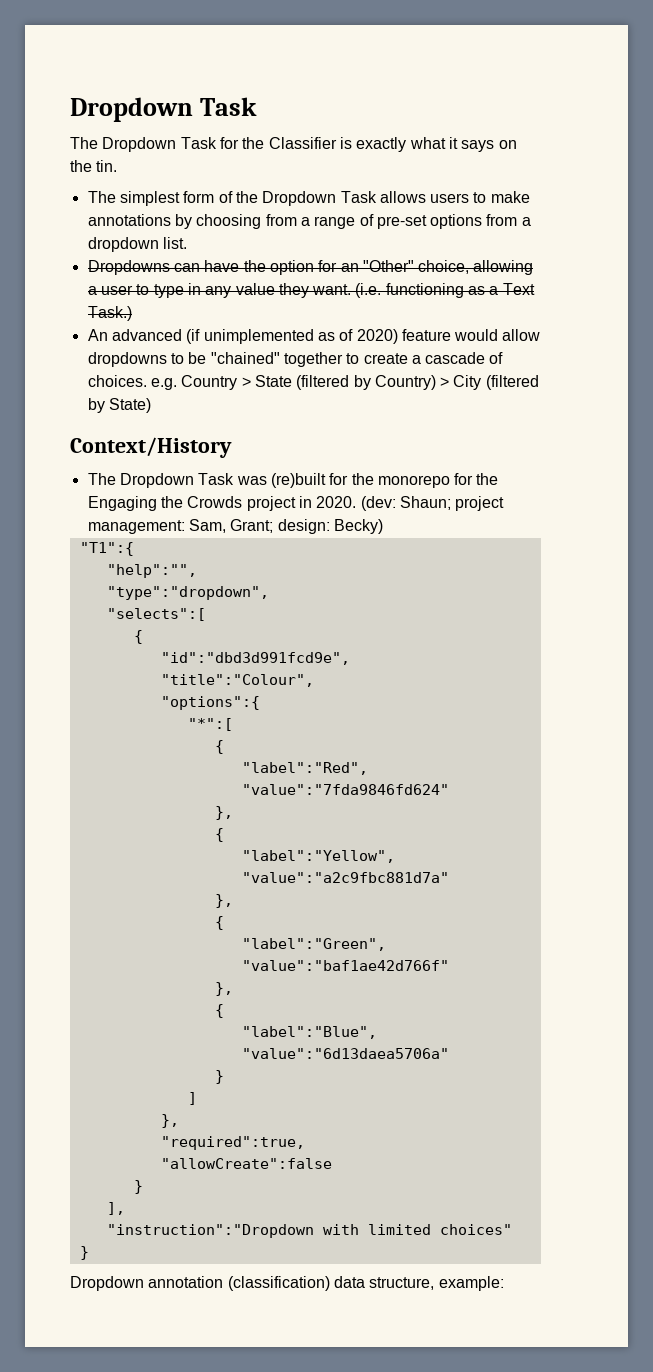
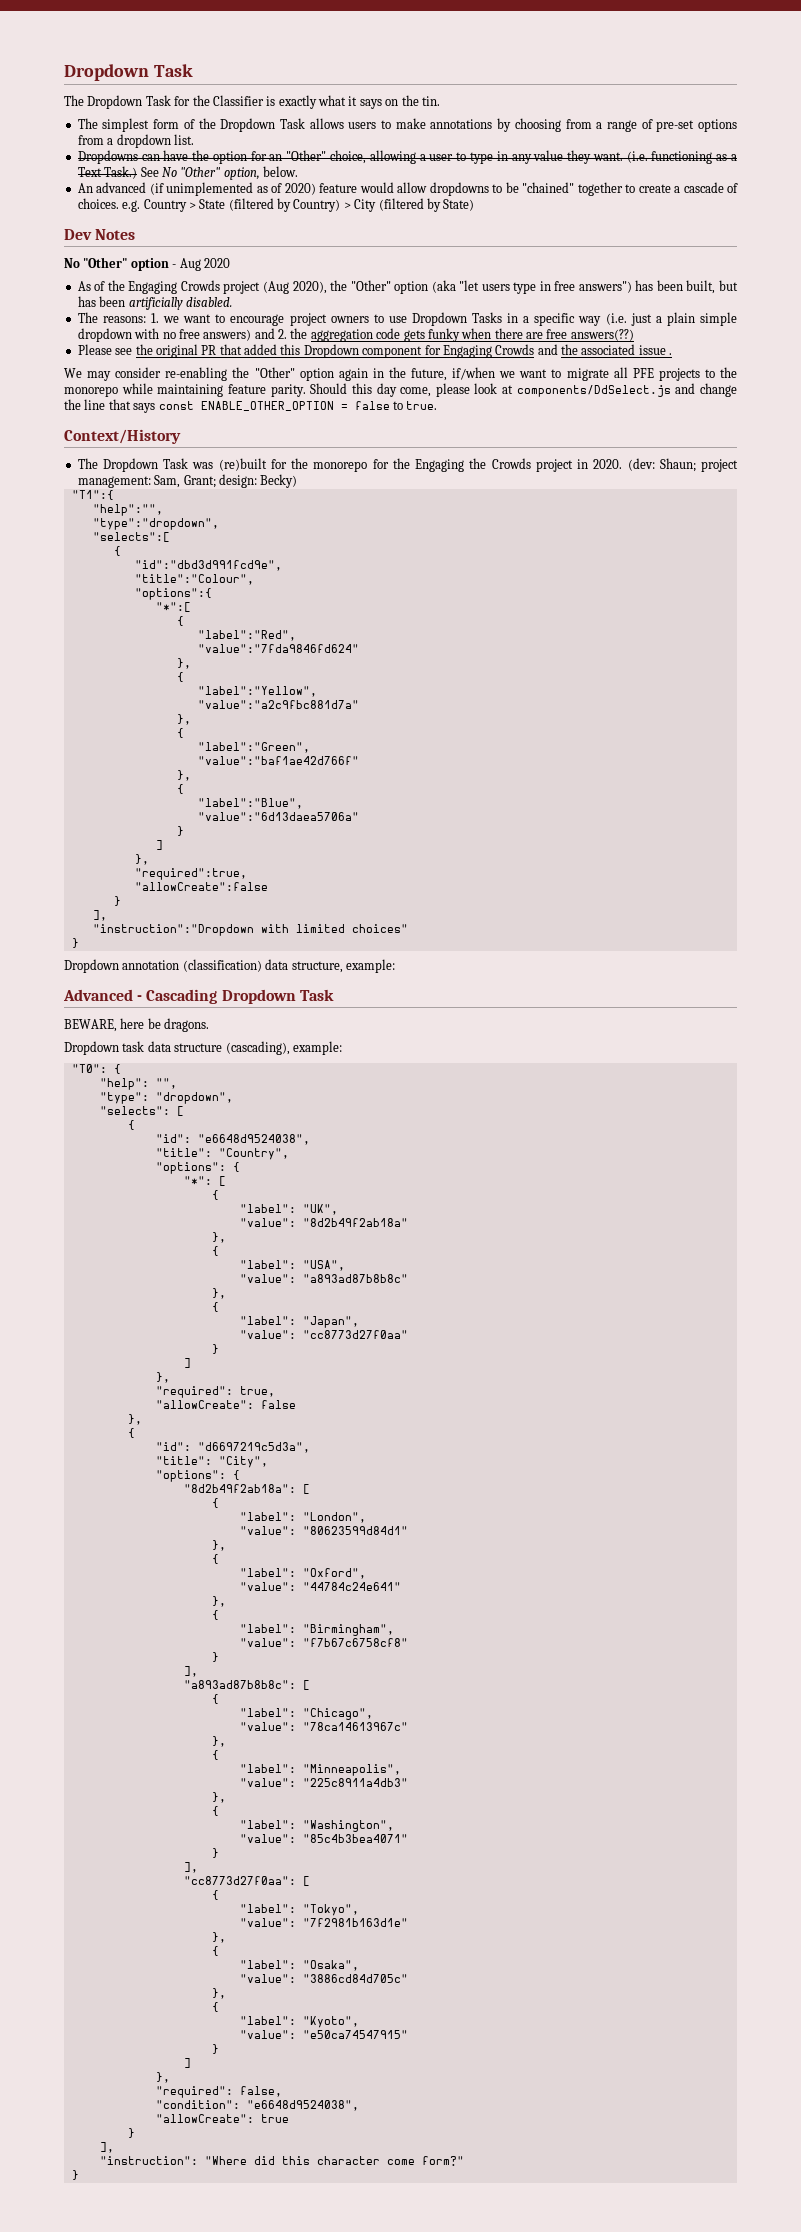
(132, 313) none -> [140,166,298,180] See No "Other" option, below.
(151, 405) none -> [64,229,136,240] [64,257,230,271] [77,280,739,294] [77,296,232,310] [77,312,737,326] [77,328,634,342] [77,344,673,358] [64,367,738,381] [64,383,737,397] [64,399,438,413] // Dev Notes // No "Other" option - Aug 2020 // As of the Engaging Crowds project (Aug 2020), the "Other" option (aka "let users type in free answers") has been built, but has been artificially disabled. // The reasons: 1. we want to encourage project owners to use Dropdown Tasks in a specific way (i.e. just a plain simple dropdown with no free answers) and 2. the aggregation code gets funky when there are free answers(??) // Please see the original PR that added this Dropdown component for Engaging Crowds and the associated issue . // We may consider re-enabling the "Other" option again in the future, if/when we want to migrate all PFE projects to the monorepo while maintaining feature parity. Should this day come, please look at components/DdSelect.js and change the line that says const ENABLE_OTHER_OPTION = false to true.
(504, 1283) none -> [63,989,334,1004] [64,1018,210,1032] [64,1041,342,1055] [71,1064,121,1074] [99,1078,177,1090] [99,1092,233,1104] [99,1106,184,1116] [127,1120,135,1130] [155,1134,310,1145] [155,1148,289,1160] [155,1162,240,1174] [183,1176,226,1186] [211,1190,219,1200] [239,1204,338,1215] [239,1218,408,1227] [211,1232,226,1243] [211,1246,219,1256] [239,1260,345,1271] [239,1274,408,1283] [211,1288,226,1299] [211,1302,219,1312] [239,1316,359,1328] [239,1330,408,1339] [211,1344,219,1354] [183,1358,191,1368] [155,1372,170,1383] [155,1386,275,1398] [155,1400,296,1409] [127,1414,142,1425] [127,1428,135,1438] [155,1442,310,1453] [155,1456,268,1468] [155,1470,240,1482] [183,1484,310,1494] [211,1498,219,1508] [239,1512,366,1523] [239,1526,408,1535] [211,1540,226,1551] [211,1554,219,1564] [239,1568,366,1579] [239,1582,401,1591] [211,1596,226,1607] [211,1610,219,1620] [239,1624,394,1636] [239,1638,408,1647] [211,1652,219,1662] [183,1666,198,1677] [183,1680,310,1690] [211,1694,219,1704] [239,1708,373,1720] [239,1722,408,1731] [211,1736,226,1747] [211,1750,219,1760] [239,1764,401,1776] [239,1778,408,1787] [211,1792,226,1803] [211,1806,219,1816] [239,1820,394,1832] [239,1834,408,1843] [211,1848,219,1858] [183,1862,198,1873] [183,1876,310,1886] [211,1890,219,1900] [239,1904,359,1916] [239,1918,408,1927] [211,1932,226,1943] [211,1946,219,1956] [239,1960,359,1971] [239,1974,408,1983] [211,1988,226,1999] [211,2002,219,2012] [239,2016,359,2028] [239,2030,408,2039] [211,2044,219,2054] [183,2058,191,2068] [155,2072,170,2083] [155,2086,282,2098] [155,2100,359,2111] [155,2114,289,2123] [127,2128,135,2138] [99,2142,114,2153] [99,2156,464,2166] [71,2170,79,2180] // Advanced - Cascading Dropdown Task // BEWARE, here be dragons. // Dropdown task data structure (cascading), example: // "T0": { // "help": "", // "type": "dropdown", // "selects": [ // { // "id": "e6648d9524038", // "title": "Country", // "options": { // "*": [ // { // "label": "UK", // "value": "8d2b49f2ab18a" // }, // { // "label": "USA", // "value": "a893ad87b8b8c" // }, // { // "label": "Japan", // "value": "cc8773d27f0aa" // } // ] // }, // "required": true, // "allowCreate": false // }, // { // "id": "d6697219c5d3a", // "title": "City", // "options": { // "8d2b49f2ab18a": [ // { // "label": "London", // "value": "80623599d84d1" // }, // { // "label": "Oxford", // "value": "44784c24e641" // }, // { // "label": "Birmingham", // "value": "f7b67c6758cf8" // } // ], // "a893ad87b8b8c": [ // { // "label": "Chicago", // "value": "78ca14613967c" // }, // { // "label": "Minneapolis", // "value": "225c8911a4db3" // }, // { // "label": "Washington", // "value": "85c4b3bea4071" // } // ], // "cc8773d27f0aa": [ // { // "label": "Tokyo", // "value": "7f2981b163d1e" // }, // { // "label": "Osaka", // "value": "3886cd84d705c" // }, // { // "label": "Kyoto", // "value": "e50ca74547915" // } // ] // }, // "required": false, // "condition": "e6648d9524038", // "allowCreate": true // } // ], // "instruction": "Where did this character come form?" // }

